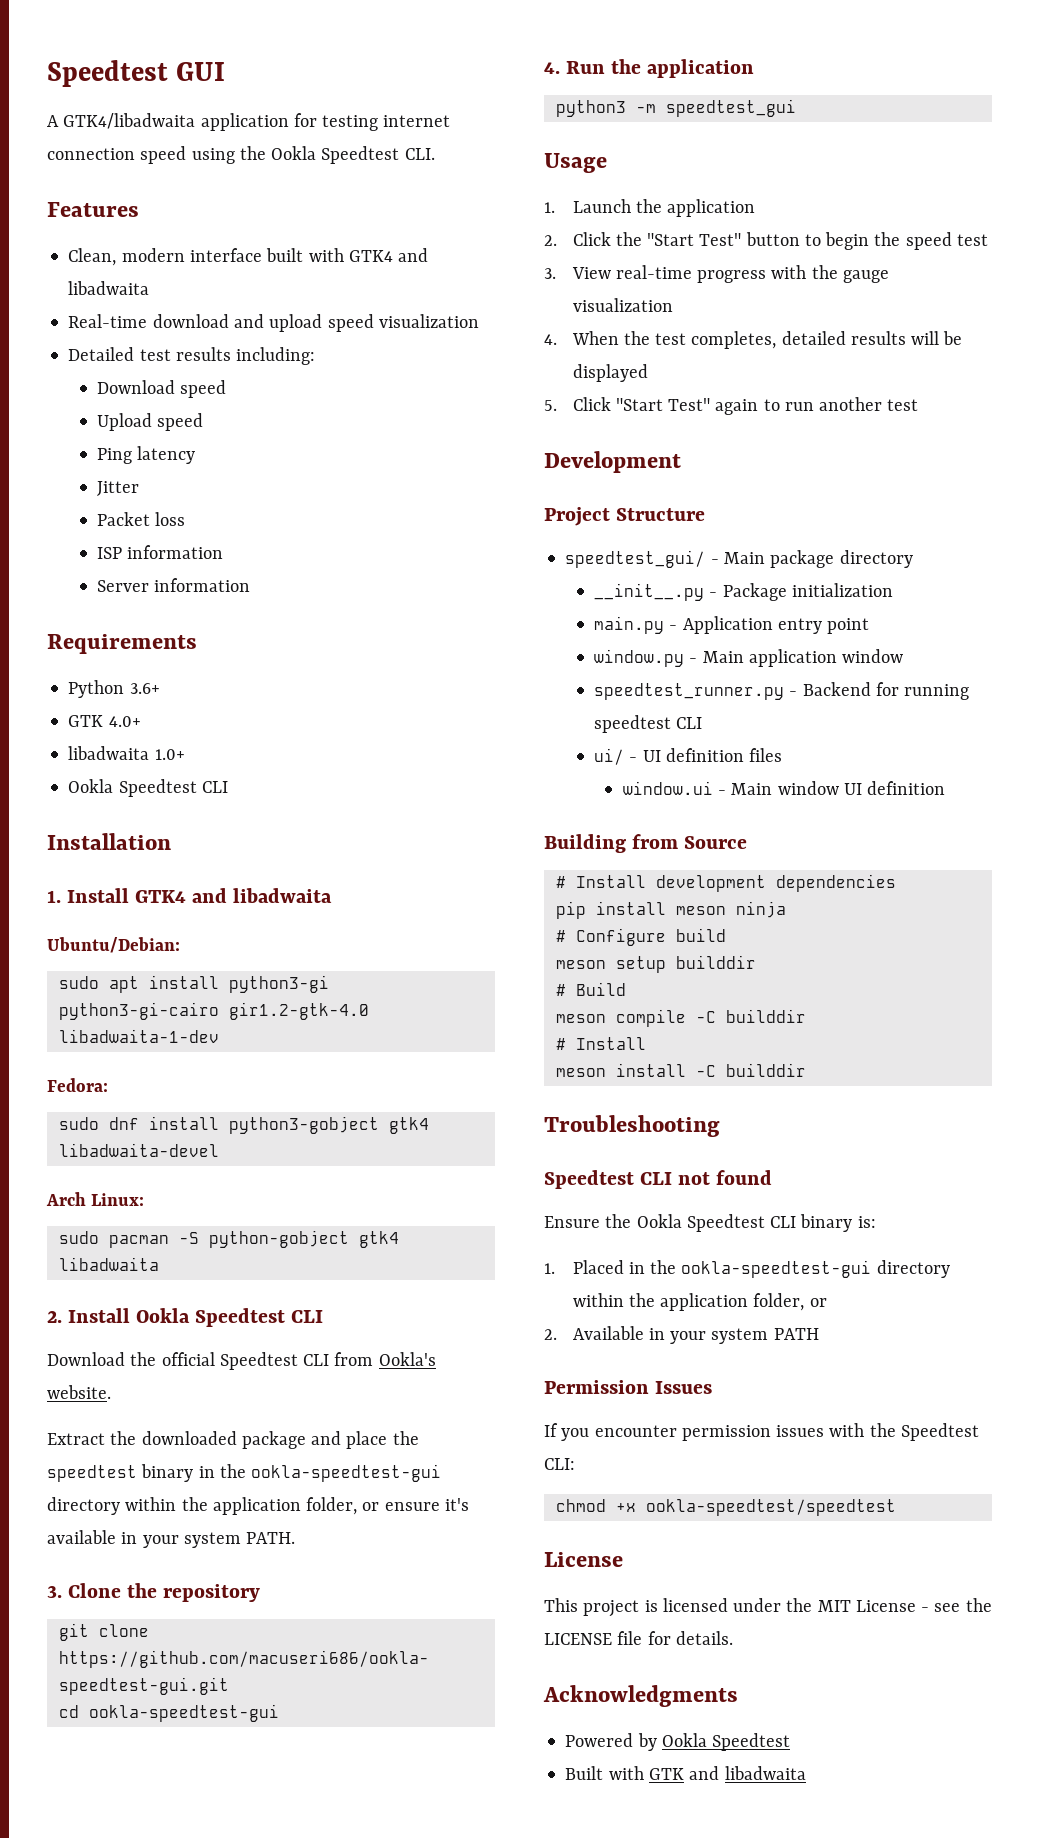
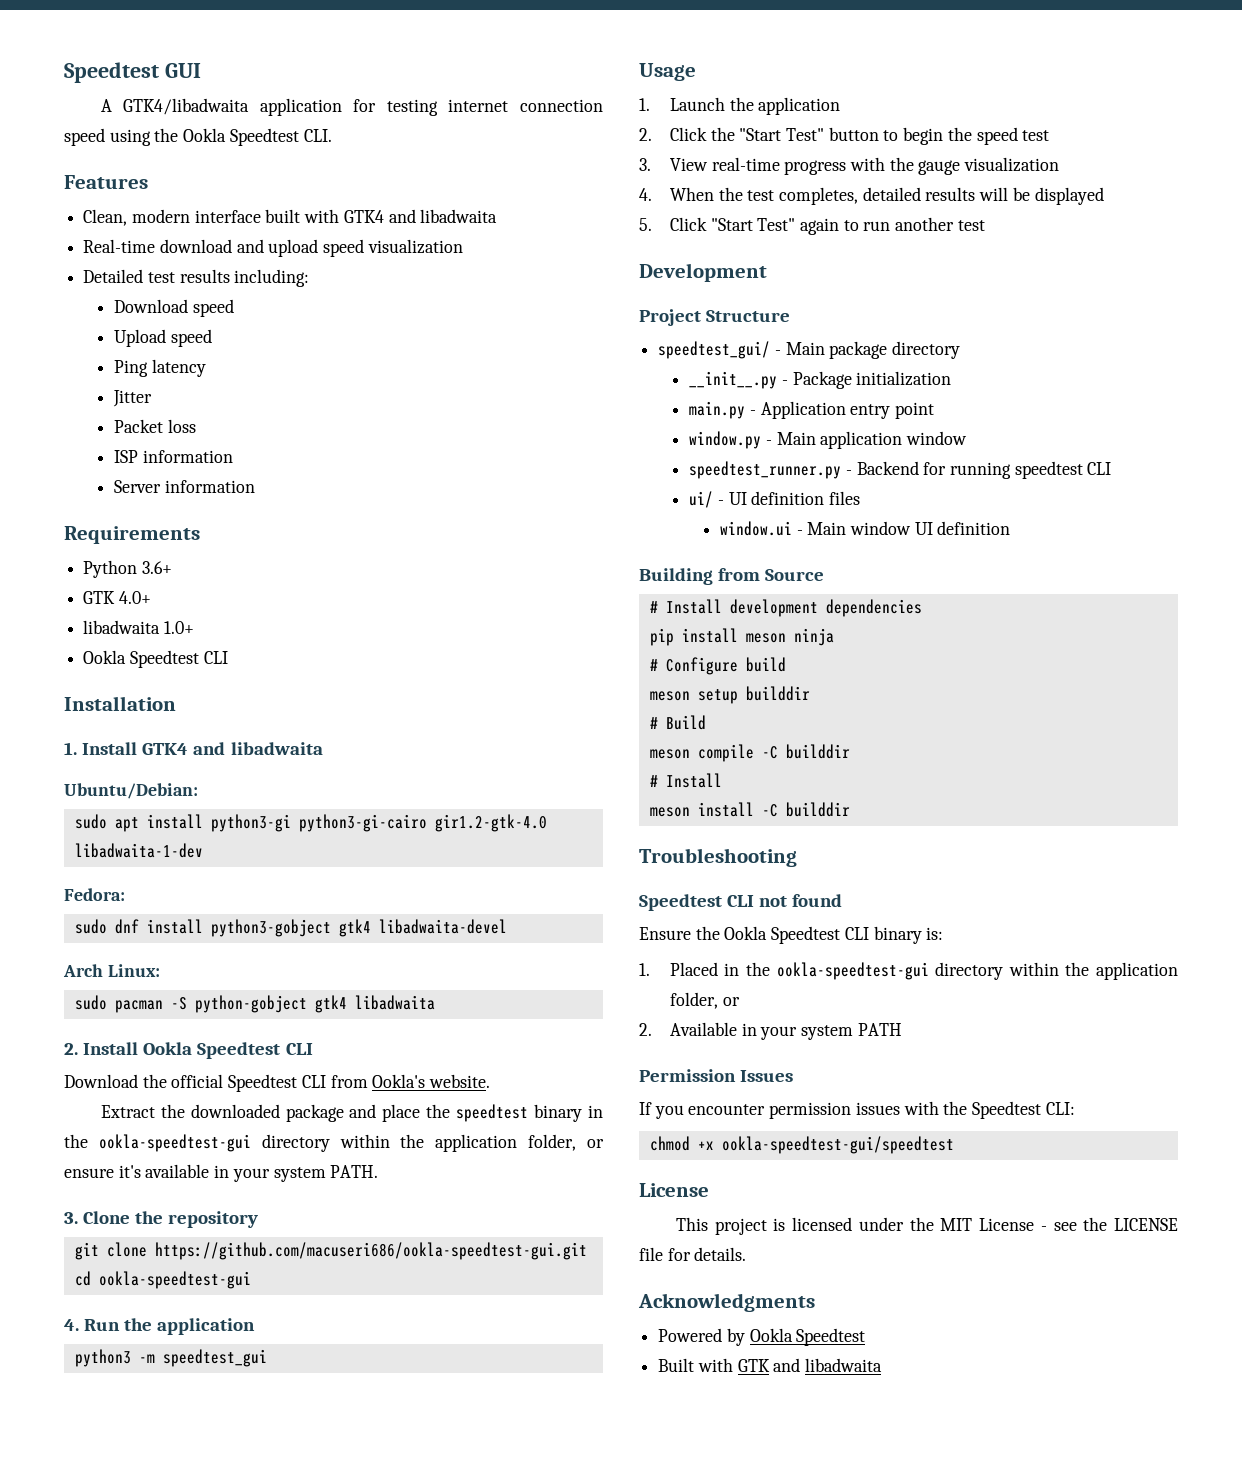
[645,1499,896,1516] ookla-speedtest/speedtest -> [721,1136,954,1154] ookla-speedtest-gui/speedtest

